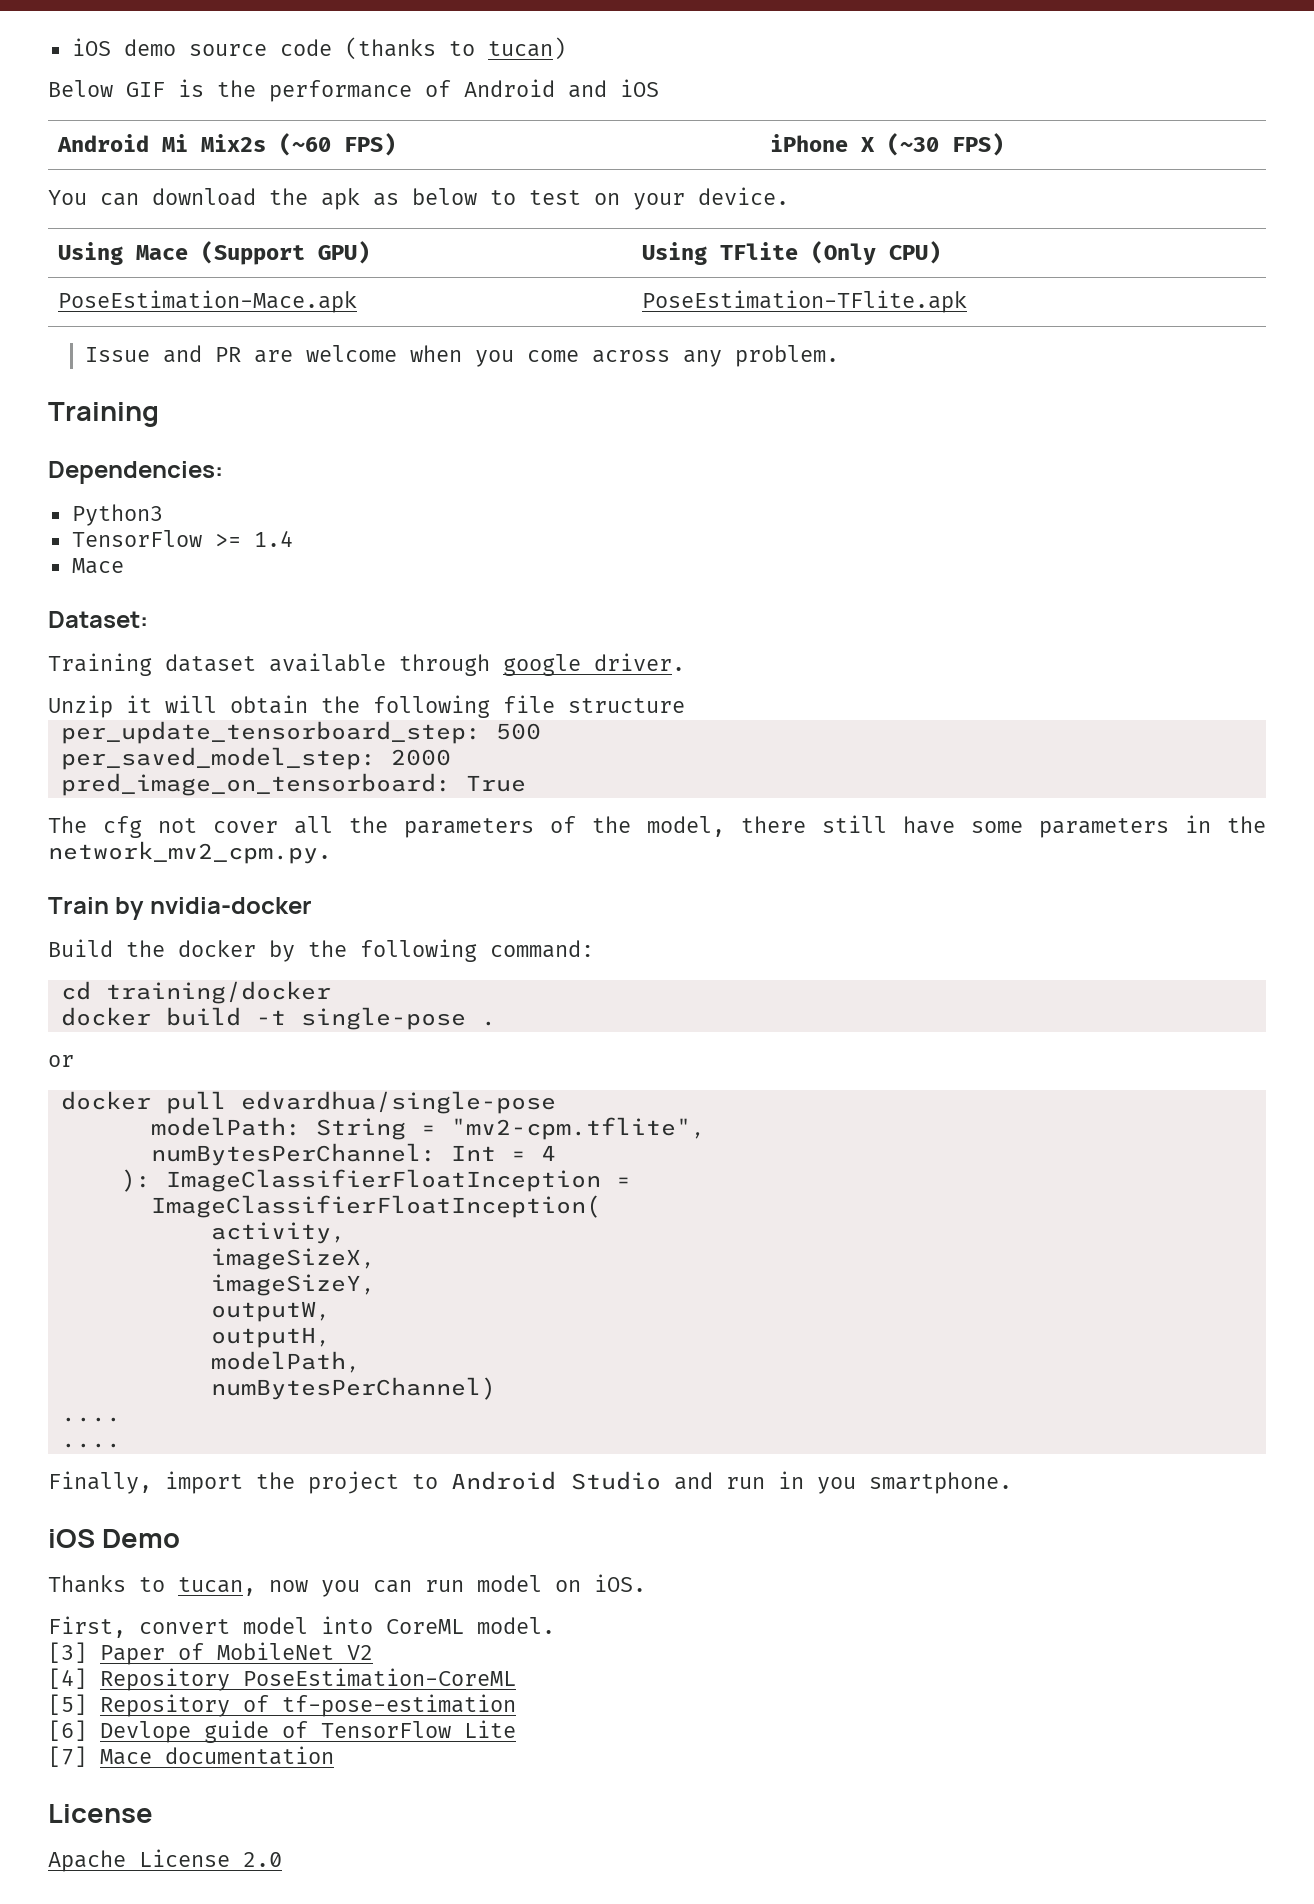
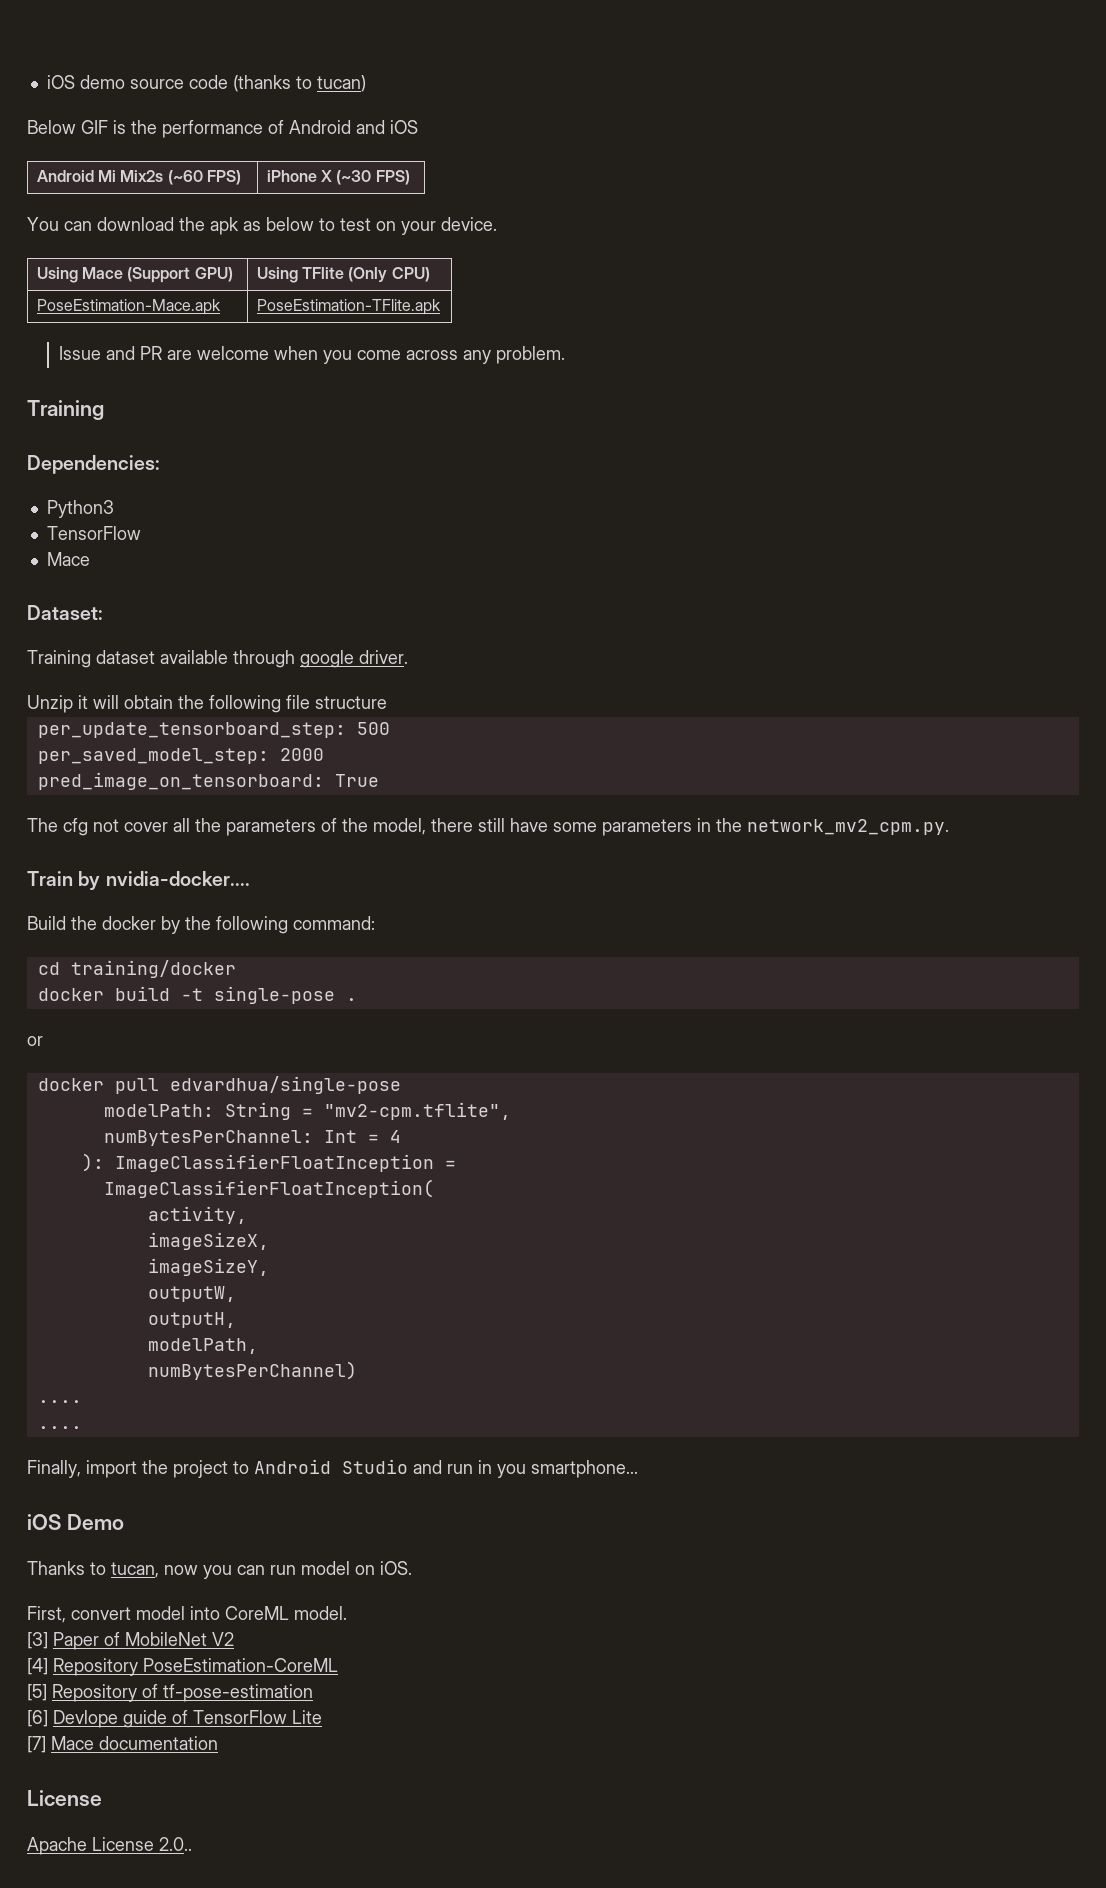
[214,531,293,547] >= 1.4 -> (141, 533) none
[149,897,312,914] nvidia-docker -> [105,871,250,886] nvidia-docker....
[869,1472,1012,1494] smartphone. -> [531,1460,638,1478] smartphone...
[243,1852,282,1867] 2.0 -> [159,1837,192,1851] 2.0..

